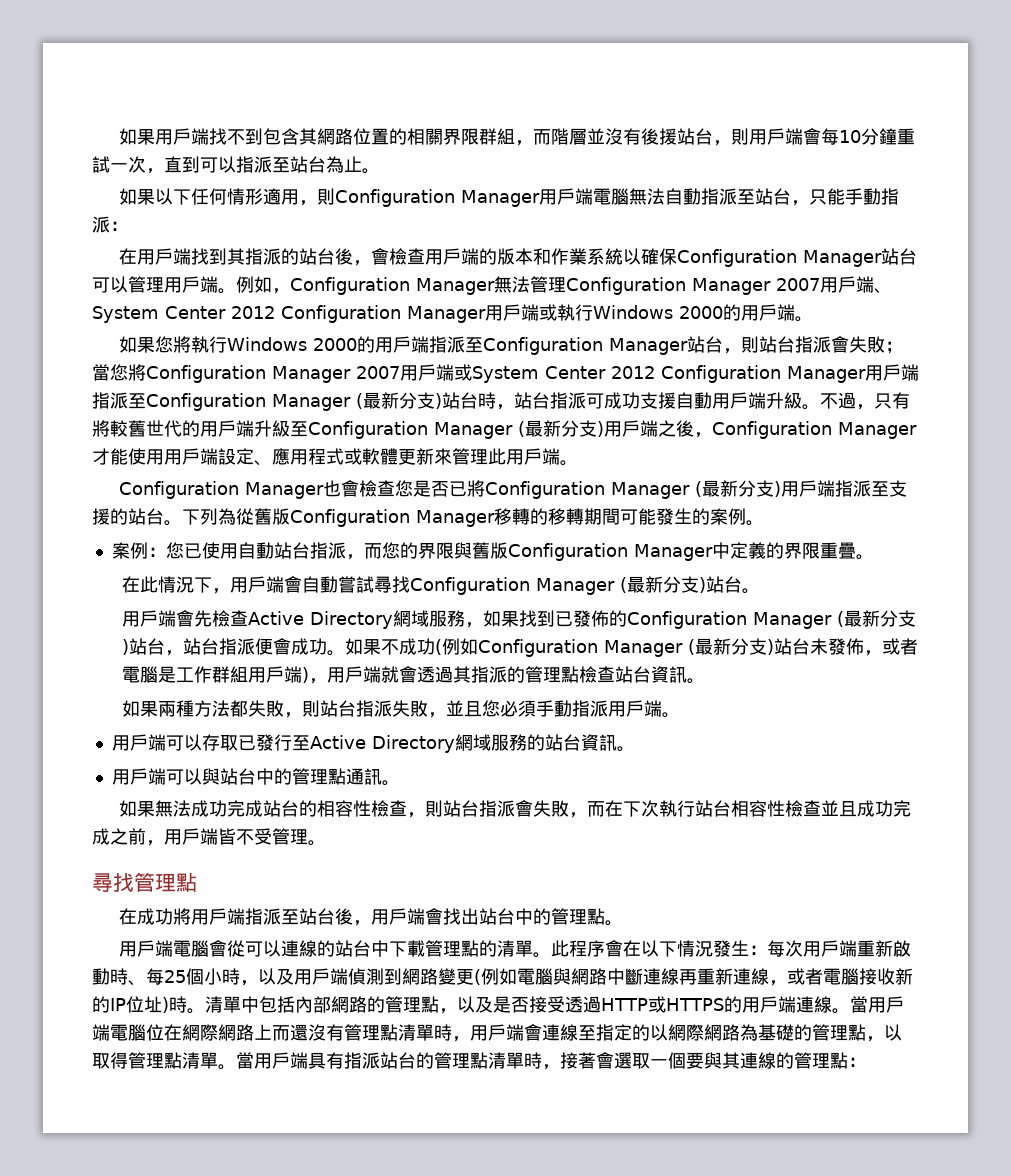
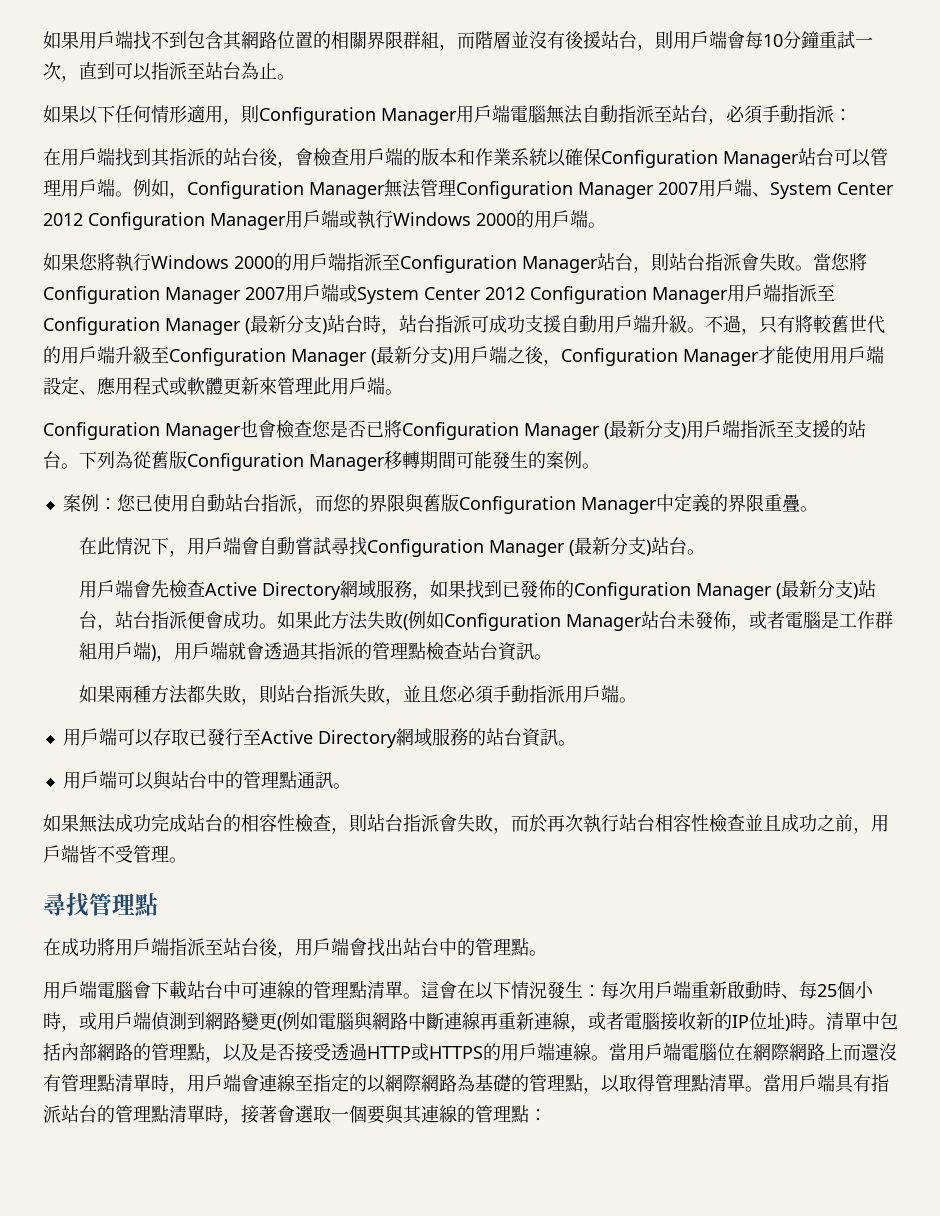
[808,188,845,205] 只能 -> [726,105,762,124] 必須
[884,341,903,354] ； -> [795,265,813,271] 。
[530,508,584,525] 的移轉 -> (420, 460) none
[380,638,435,655] 不成功 -> [312,611,403,630] 此方法失敗
[687,638,774,655] (最新分支) -> (642, 622) none
[604,800,641,817] 在下 -> [529,814,565,833] 於再
[892,800,911,817] [92,828,110,845] 完成 -> (817, 823) none
[226,940,605,958] 從可以連線的站台中下載管理點的清單。此程序 -> [151,981,439,1000] 下載站台中可連線的管理點清單。這
[258,968,294,985] 以及 -> [79,1012,97,1030] 或

